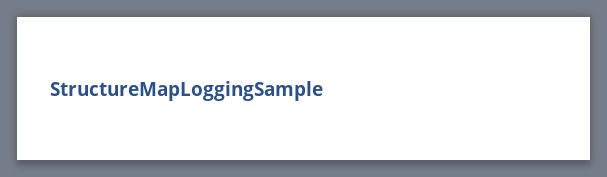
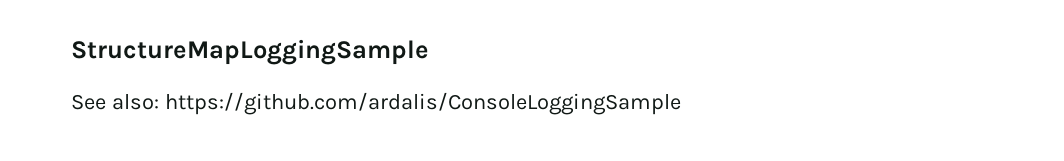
(323, 91) none -> [71,92,681,115] // See also: https://github.com/ardalis/ConsoleLoggingSample

